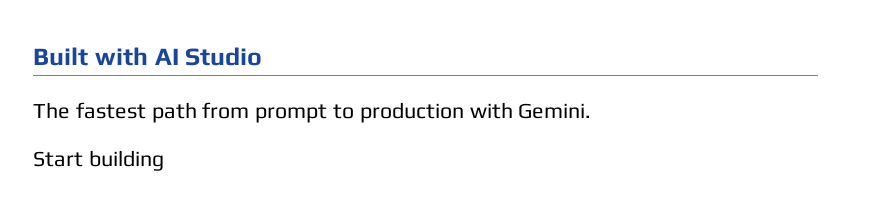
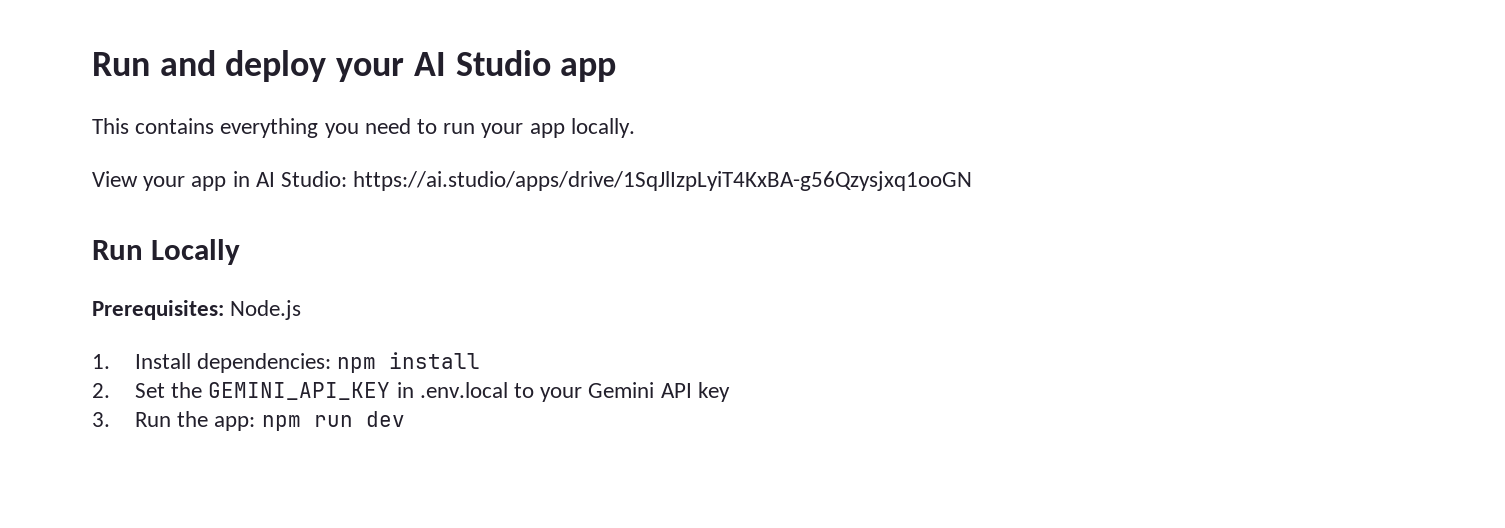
[33,47,263,66] [33,102,592,123] [33,150,164,171] Built with AI Studio // The fastest path from prompt to production with Gemini. // Start building -> [92,50,617,82] [92,118,635,138] [92,171,973,191] [92,239,241,265] [92,300,302,320] [92,352,481,373] [92,382,730,402] [92,411,405,431] Run and deploy your AI Studio app // This contains everything you need to run your app locally. // View your app in AI Studio: https://ai.studio/apps/drive/1SqJlIzpLyiT4KxBA-g56Qzysjxq1ooGN // Run Locally // Prerequisites: Node.js // 1. Install dependencies: npm install // 2. Set the GEMINI_API_KEY in .env.local to your Gemini API key // 3. Run the app: npm run dev

